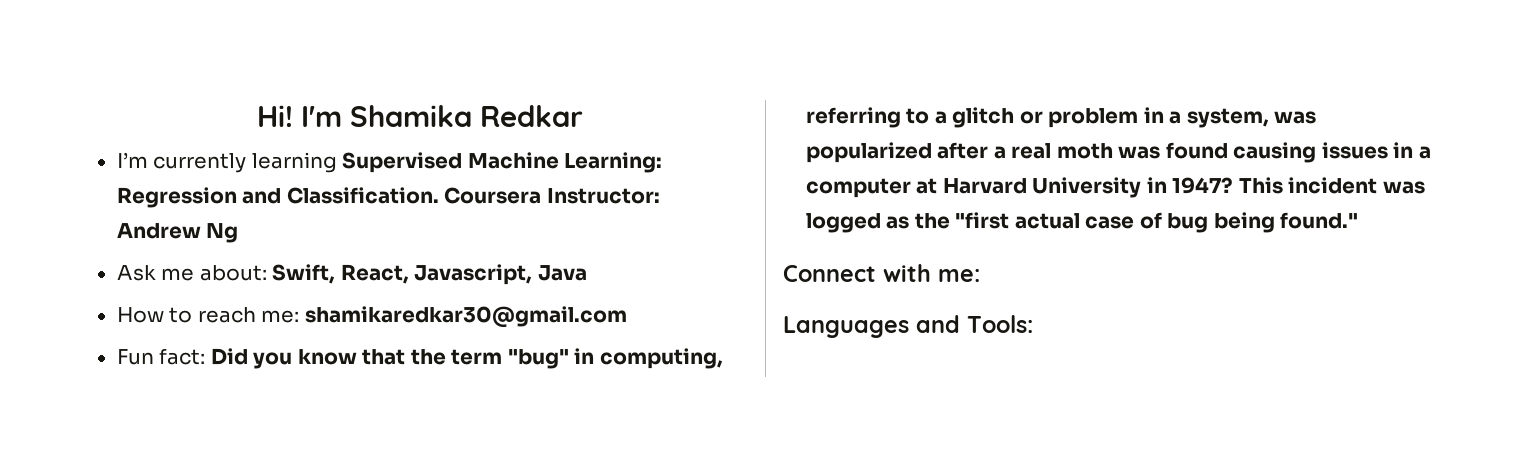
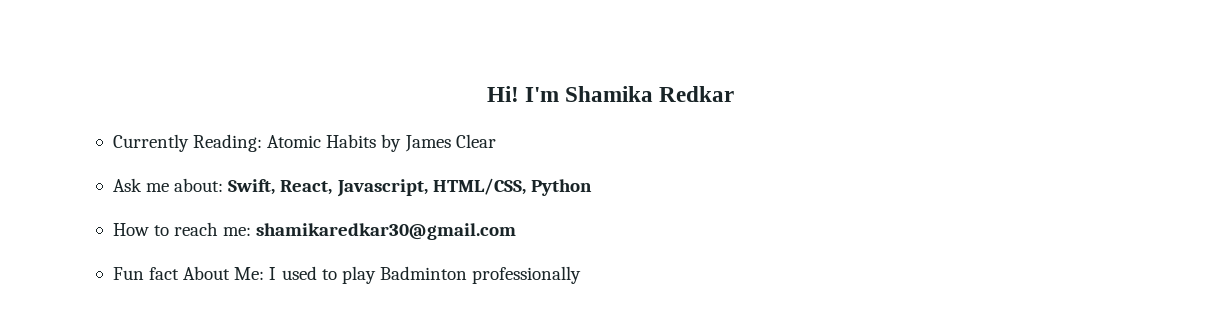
[116,152,663,173] [116,187,660,208] [116,223,239,243] I’m currently learning Supervised Machine Learning: Regression and Classification. Coursera Instructor: Andrew Ng -> [112,134,496,152] Currently Reading: Atomic Habits by James Clear
[537,265,587,281] Java -> [432,178,592,196] HTML/CSS, Python
[159,348,723,369] [805,107,1317,128] [805,142,1431,163] [805,177,1425,198] [805,212,1359,233] [783,264,980,282] [783,315,1033,338] fact: Did you know that the term "bug" in computing, referring to a glitch or problem in a system, was popularized after a real moth was found causing issues in a computer at Harvard University in 1947? This incident was logged as the "first actual case of bug being found." // Connect with me: // Languages and Tools: -> [149,266,582,284] fact About Me: I used to play Badminton professionally

